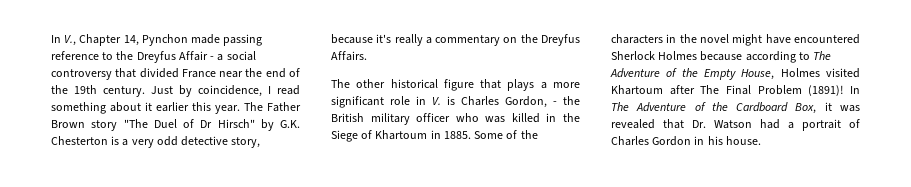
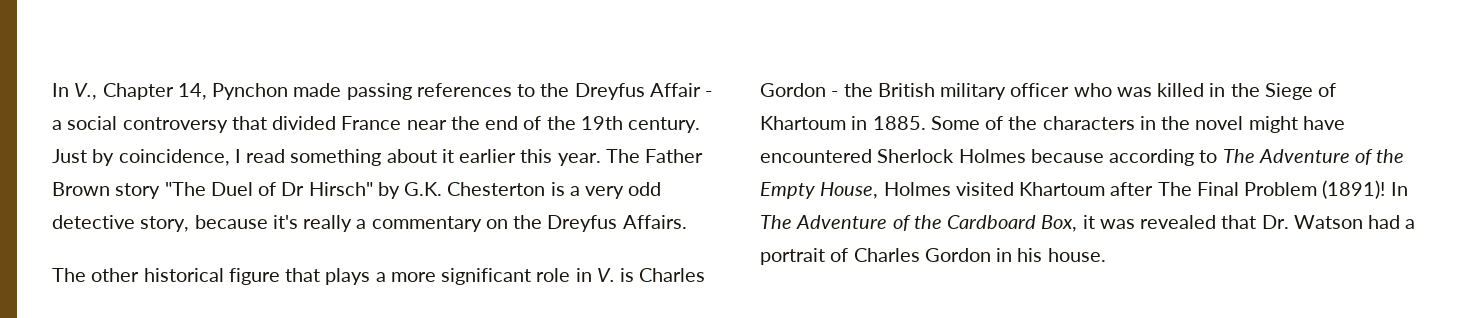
[51,51,99,60] reference -> [416,83,512,97] references
[505,96,547,108] Gordon, -> [760,83,826,97] Gordon

